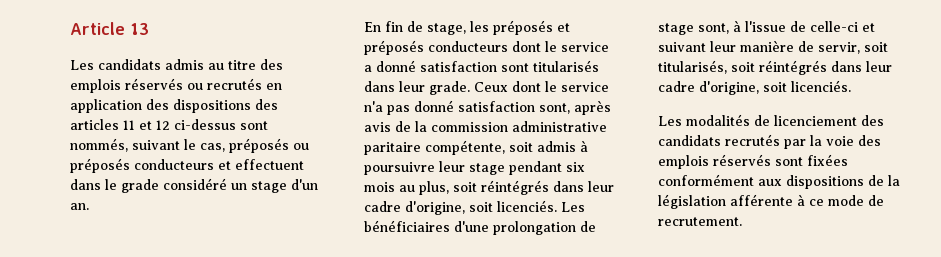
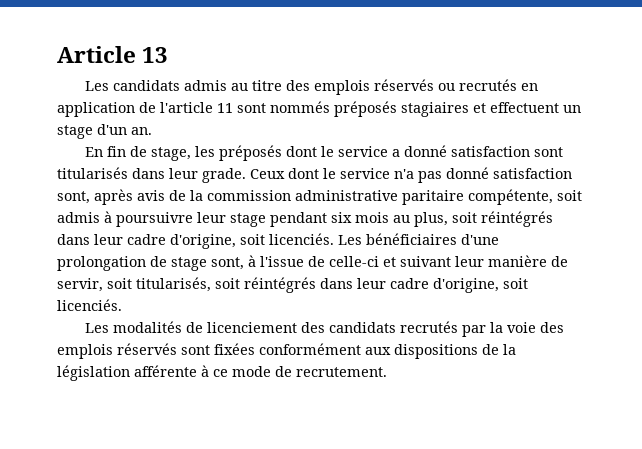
[146,99,278,113] [70,119,268,130] [70,138,309,153] [70,158,304,173] [70,178,227,193] des dispositions des articles 11 et 12 ci-dessus sont nommés, suivant le cas, préposés ou préposés conducteurs et effectuent dans le grade considéré -> [139,101,559,117] de l'article 11 sont nommés préposés stagiaires et effectuent
[557,23,570,32] [364,40,508,55] et préposés conducteurs -> (282, 153) none

